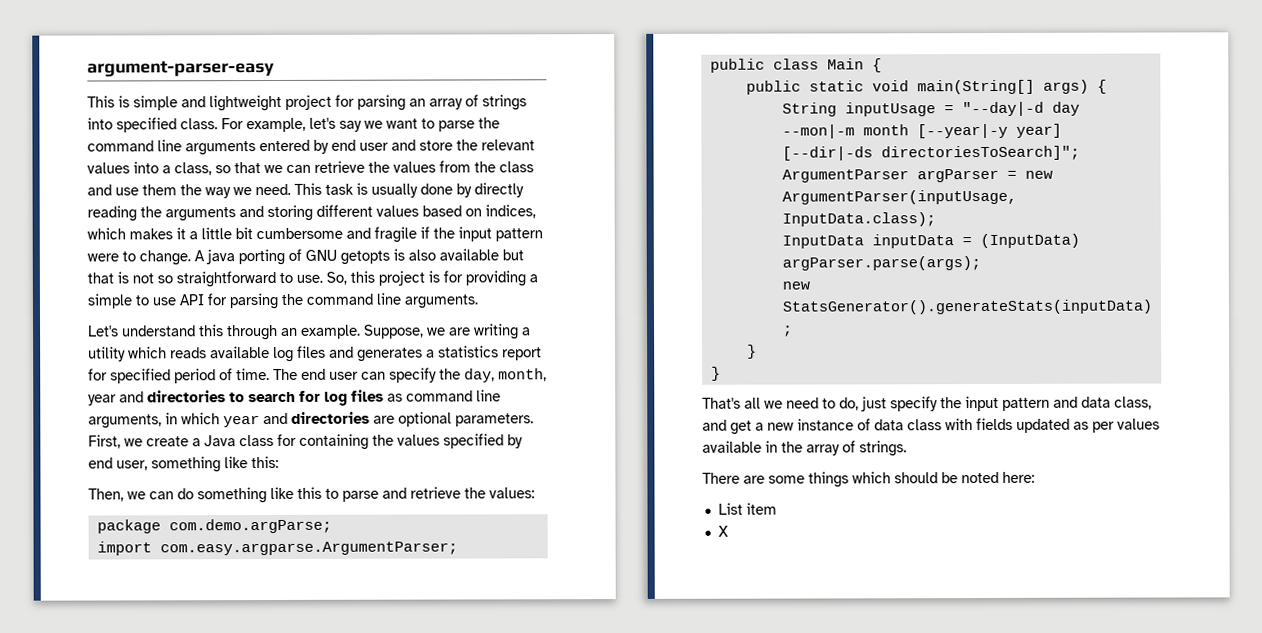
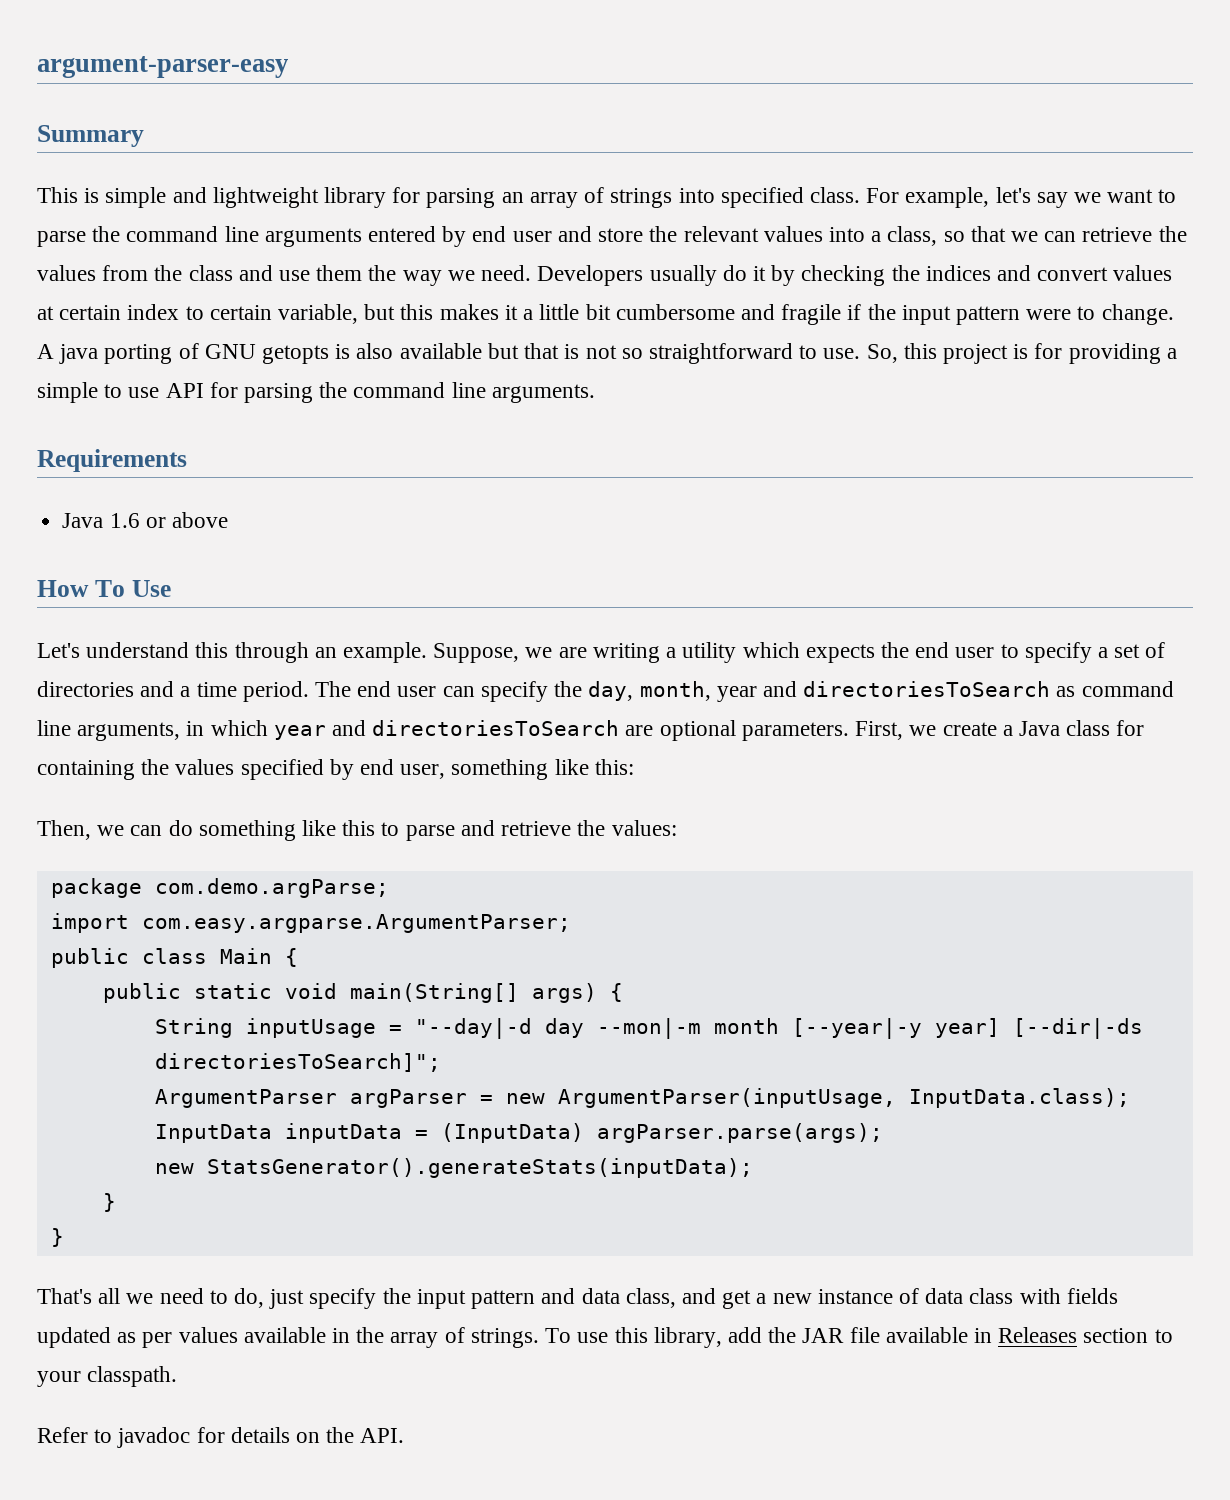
(275, 68) none -> [37,125,144,147] // Summary
[285,94,332,110] project -> [324,187,387,208] library
[294,182,524,198] [87,204,536,222] [87,227,126,240] This task is usually done by directly reading the arguments and storing different values based on indices, which -> [537,265,1173,286] [37,304,434,324] Developers usually do it by checking the indices and convert values at certain index to certain variable, but this
(478, 301) none -> [37,449,187,472] [62,512,228,528] [37,580,171,597] // Requirements // Java 1.6 or above // How To Use
[170,345,542,362] [88,368,270,384] reads available log files and generates a statistics report for specified period of time. -> [805,642,1166,663] [37,681,309,702] expects the end user to specify a set of directories and a time period.
[147,389,384,406] directories to search for log files -> [803,681,1051,697] directoriesToSearch
[291,411,370,424] directories -> [372,720,620,736] directoriesToSearch
[702,471,1035,488] [717,502,777,515] [717,525,729,537] // There are some things which should be noted here: // List item // X -> [545,1327,1173,1348] [37,1366,178,1387] [37,1427,405,1448] To use this library, add the JAR file available in Releases section to your classpath. // Refer to javadoc for details on the API.

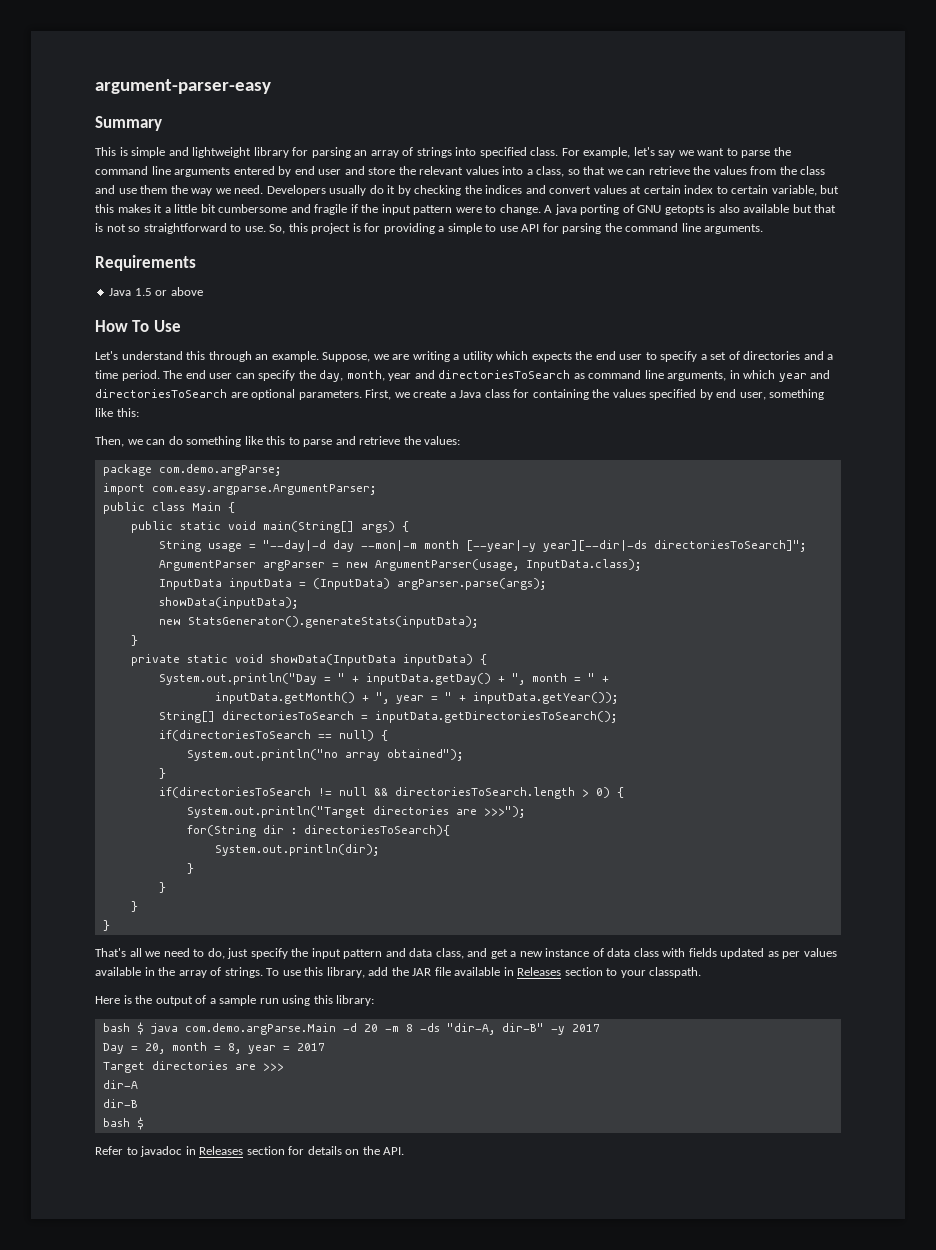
[109,513,140,528] 1.6 -> [134,288,152,296] 1.5
[245,1018,376,1038] inputUsage -> [207,543,242,552] usage
[934,1018,1143,1039] year] [--dir|-ds -> [542,540,647,552] year][--dir|-ds
[557,1088,896,1108] ArgumentParser(inputUsage, -> [374,559,519,571] ArgumentParser(usage,
(883, 1133) none -> [158,597,298,609] // showData(inputData);
(116, 1202) none -> [130,654,487,666] [158,673,609,685] [214,692,618,704] [158,711,617,723] [158,730,388,741] [186,749,463,761] [158,768,166,779] [158,787,624,799] [186,806,525,818] [186,825,450,837] [214,844,379,856] [186,863,194,874] [158,882,166,893] [130,901,138,912] // private static void showData(InputData inputData) { // System.out.println("Day = " + inputData.getDay() + ", month = " + // inputData.getMonth() + ", year = " + inputData.getYear()); // String[] directoriesToSearch = inputData.getDirectoriesToSearch(); // if(directoriesToSearch == null) { // System.out.println("no array obtained"); // } // if(directoriesToSearch != null && directoriesToSearch.length > 0) { // System.out.println("Target directories are >>>"); // for(String dir : directoriesToSearch){ // System.out.println(dir); // } // } // }
(178, 1376) none -> [95,995,375,1006] [102,1022,600,1035] [102,1042,325,1054] [102,1061,284,1073] [102,1080,138,1089] [102,1099,138,1108] [102,1117,144,1130] // Here is the output of a sample run using this library: // bash $ java com.demo.argParse.Main -d 20 -m 8 -ds "dir-A, dir-B" -y 2017 // Day = 20, month = 8, year = 2017 // Target directories are >>> // dir-A // dir-B // bash $
(191, 1437) none -> [185,1146,285,1155] in Releases section

